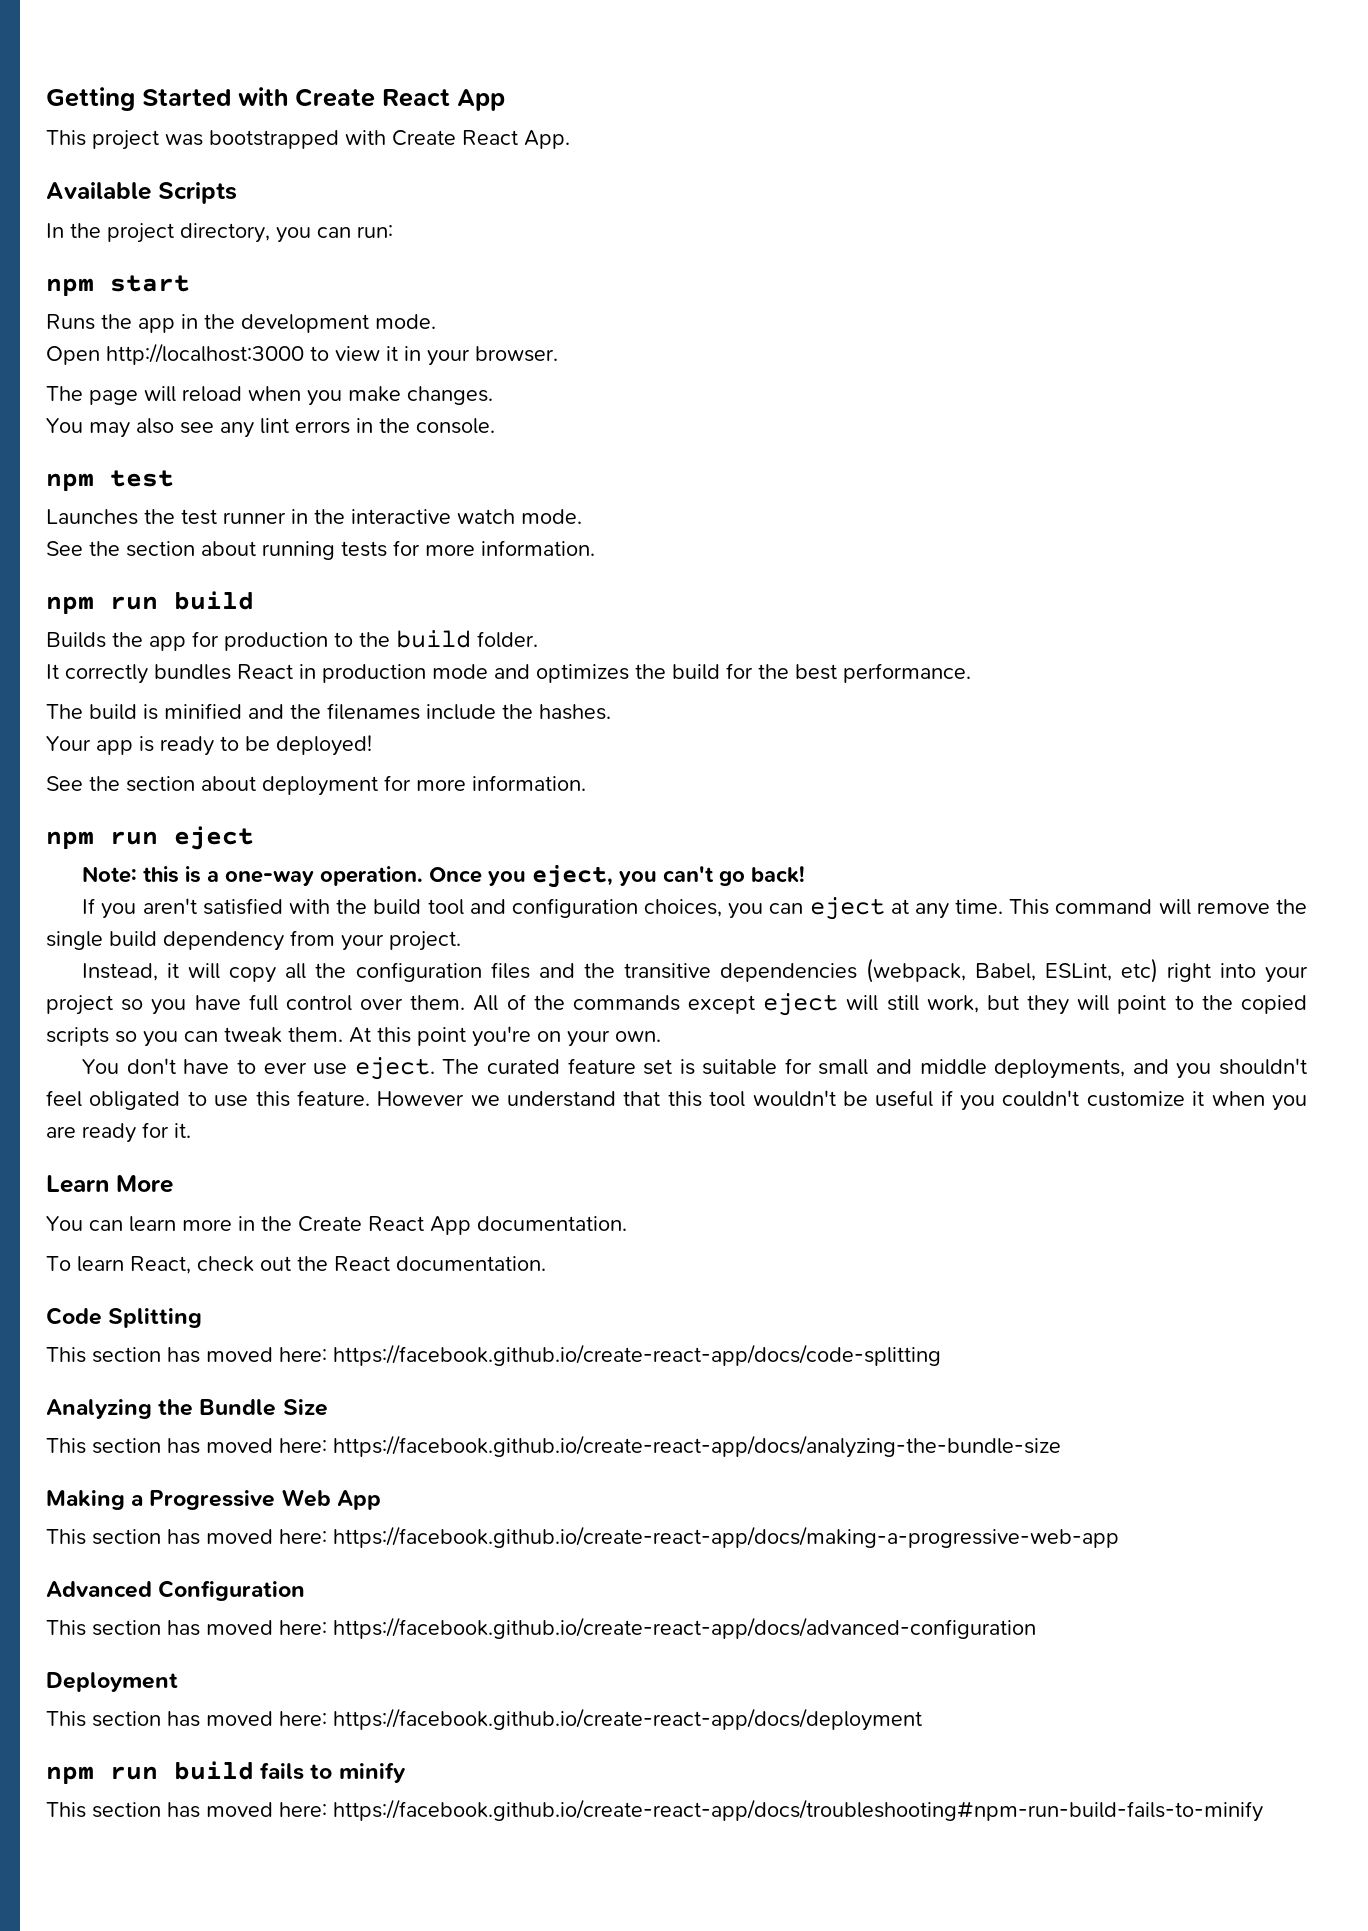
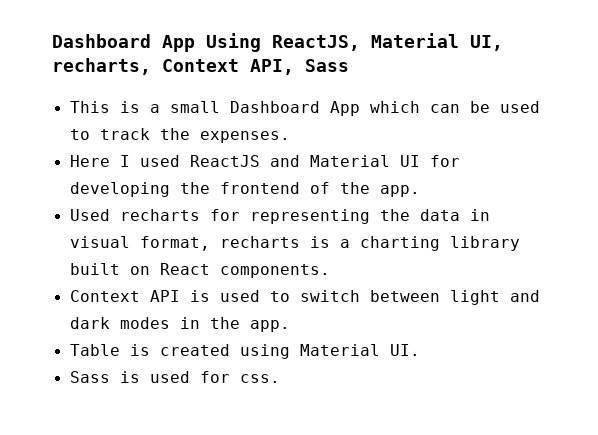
[46,87,505,111] [46,130,570,150] [46,182,237,204] [46,223,393,243] [46,275,190,297] [46,314,436,333] [46,343,558,366] [46,386,493,406] [46,418,495,438] [46,470,174,492] [46,509,582,525] [46,540,595,560] [46,591,254,615] [46,630,538,651] [46,663,971,684] [46,703,611,720] [46,735,372,756] [46,775,586,796] [46,826,254,850] [82,865,806,888] [82,897,1308,920] [46,930,461,951] [82,958,1308,983] [46,993,1307,1016] [46,1026,661,1047] [82,1057,1308,1080] [46,1090,1307,1111] [46,1122,191,1143] [46,1175,173,1193] [46,1216,627,1235] [46,1256,546,1274] [46,1307,203,1328] [46,1344,941,1366] [46,1399,328,1419] [46,1435,1061,1458] [46,1489,381,1510] [46,1526,1119,1548] [46,1580,306,1601] [46,1617,1036,1639] [46,1672,178,1692] [46,1708,922,1731] [46,1761,406,1785] [46,1799,1263,1822] Getting Started with Create React App // This project was bootstrapped with Create React App. // Available Scripts // In the project directory, you can run: // npm start // Runs the app in the development mode. // Open http://localhost:3000 to view it in your browser. // The page will reload when you make changes. // You may also see any lint errors in the console. // npm test // Launches the test runner in the interactive watch mode. // See the section about running tests for more information. // npm run build // Builds the app for production to the build folder. // It correctly bundles React in production mode and optimizes the build for the best performance. // The build is minified and the filenames include the hashes. // Your app is ready to be deployed! // See the section about deployment for more information. // npm run eject // Note: this is a one-way operation. Once you eject, you can't go back! // If you aren't satisfied with the build tool and configuration choices, you can eject at any time. This command will remove the single build dependency from your project. // Instead, it will copy all the configuration files and the transitive dependencies (webpack, Babel, ESLint, etc) right into your project so you have full control over them. All of the commands except eject will still work, but they will point to the copied scripts so you can tweak them. At this point you're on your own. // You don't have to ever use eject. The curated feature set is suitable for small and middle deployments, and you shouldn't feel obligated to use this feature. However we understand that this tool wouldn't be useful if you couldn't customize it when you are ready for it. // Learn More // You can learn more in the Create React App documentation. // To learn React, check out the React documentation. // Code Splitting // This section has moved here: https://facebook.github.io/create-react-app/docs/code-splitting // Analyzing the Bundle Size // This section has moved here: https://facebook.github.io/create-react-app/docs/analyzing-the-bundle-size // Making a Progressive Web App // This section has moved here: https://facebook.github.io/create-react-app/docs/making-a-progressive-web-app // Advanced Configuration // This section has moved here: https://facebook.github.io/create-react-app/docs/advanced-configuration // Deployment // This section has moved here: https://facebook.github.io/create-react-app/docs/deployment // npm run build fails to minify // This section has moved here: https://facebook.github.io/create-react-app/docs/troubleshooting#npm-run-build-fails-to-minify -> [52,33,503,52] [52,58,349,75] [69,101,540,116] [69,128,290,143] [69,155,460,167] [69,182,420,197] [69,209,490,224] [69,236,520,251] [69,263,330,278] [69,290,540,305] [69,317,290,332] [69,344,420,359] [69,371,280,383] Dashboard App Using ReactJS, Material UI, recharts, Context API, Sass // This is a small Dashboard App which can be used to track the expenses. // Here I used ReactJS and Material UI for developing the frontend of the app. // Used recharts for representing the data in visual format, recharts is a charting library built on React components. // Context API is used to switch between light and dark modes in the app. // Table is created using Material UI. // Sass is used for css.

